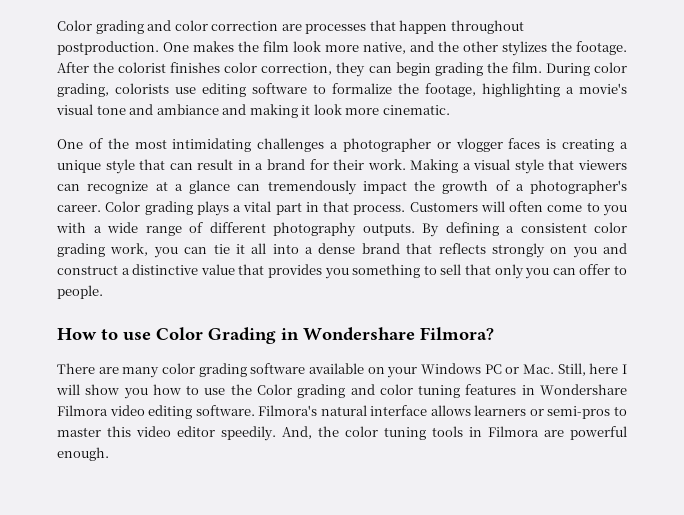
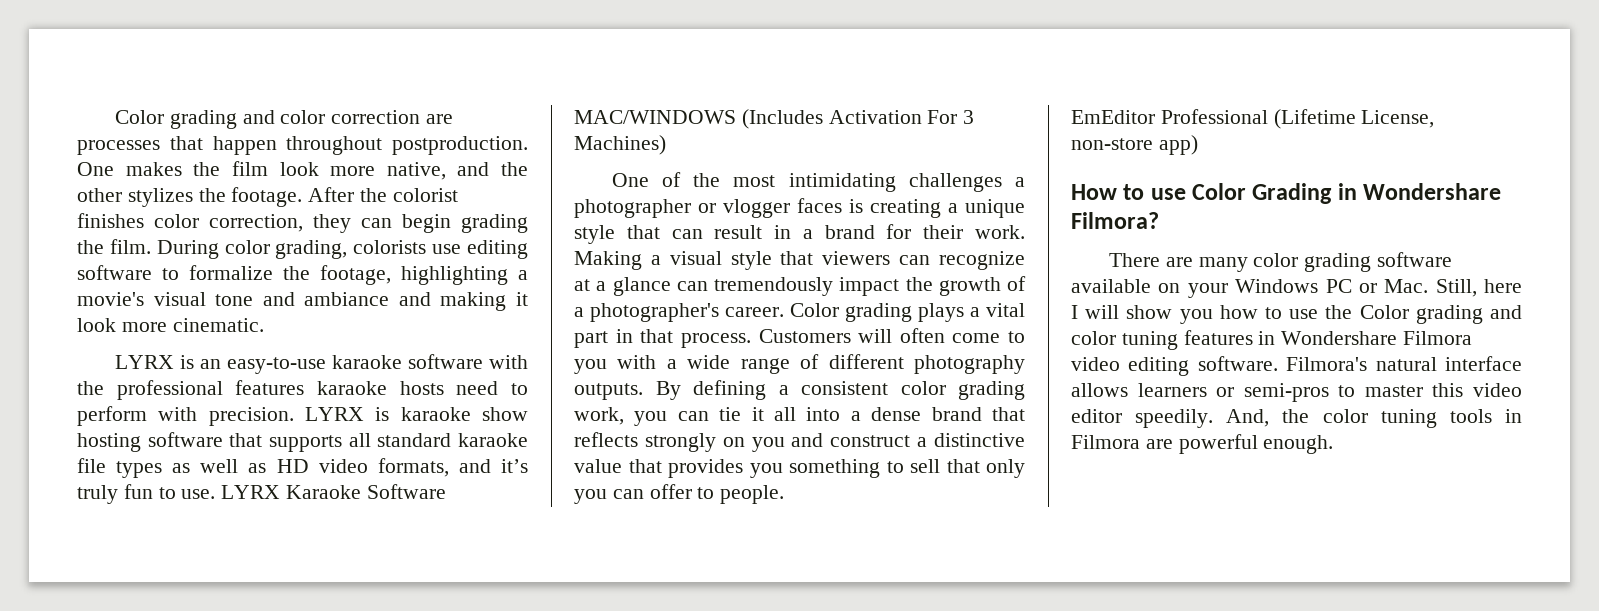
(450, 110) none -> [114,354,528,374] [77,380,528,400] [77,406,528,426] [77,432,528,452] [77,458,528,478] [77,484,446,504] [574,109,975,129] [574,135,666,155] // LYRX is an easy-to-use karaoke software with the professional features karaoke hosts need to perform with precision. LYRX is karaoke show hosting software that supports all standard karaoke file types as well as HD video formats, and it’s truly fun to use. LYRX Karaoke Software MAC/WINDOWS (Includes Activation For 3 Machines)
(103, 292) none -> [1071,109,1435,129] [1071,135,1198,155] // EmEditor Professional (Lifetime License, non-store app)

